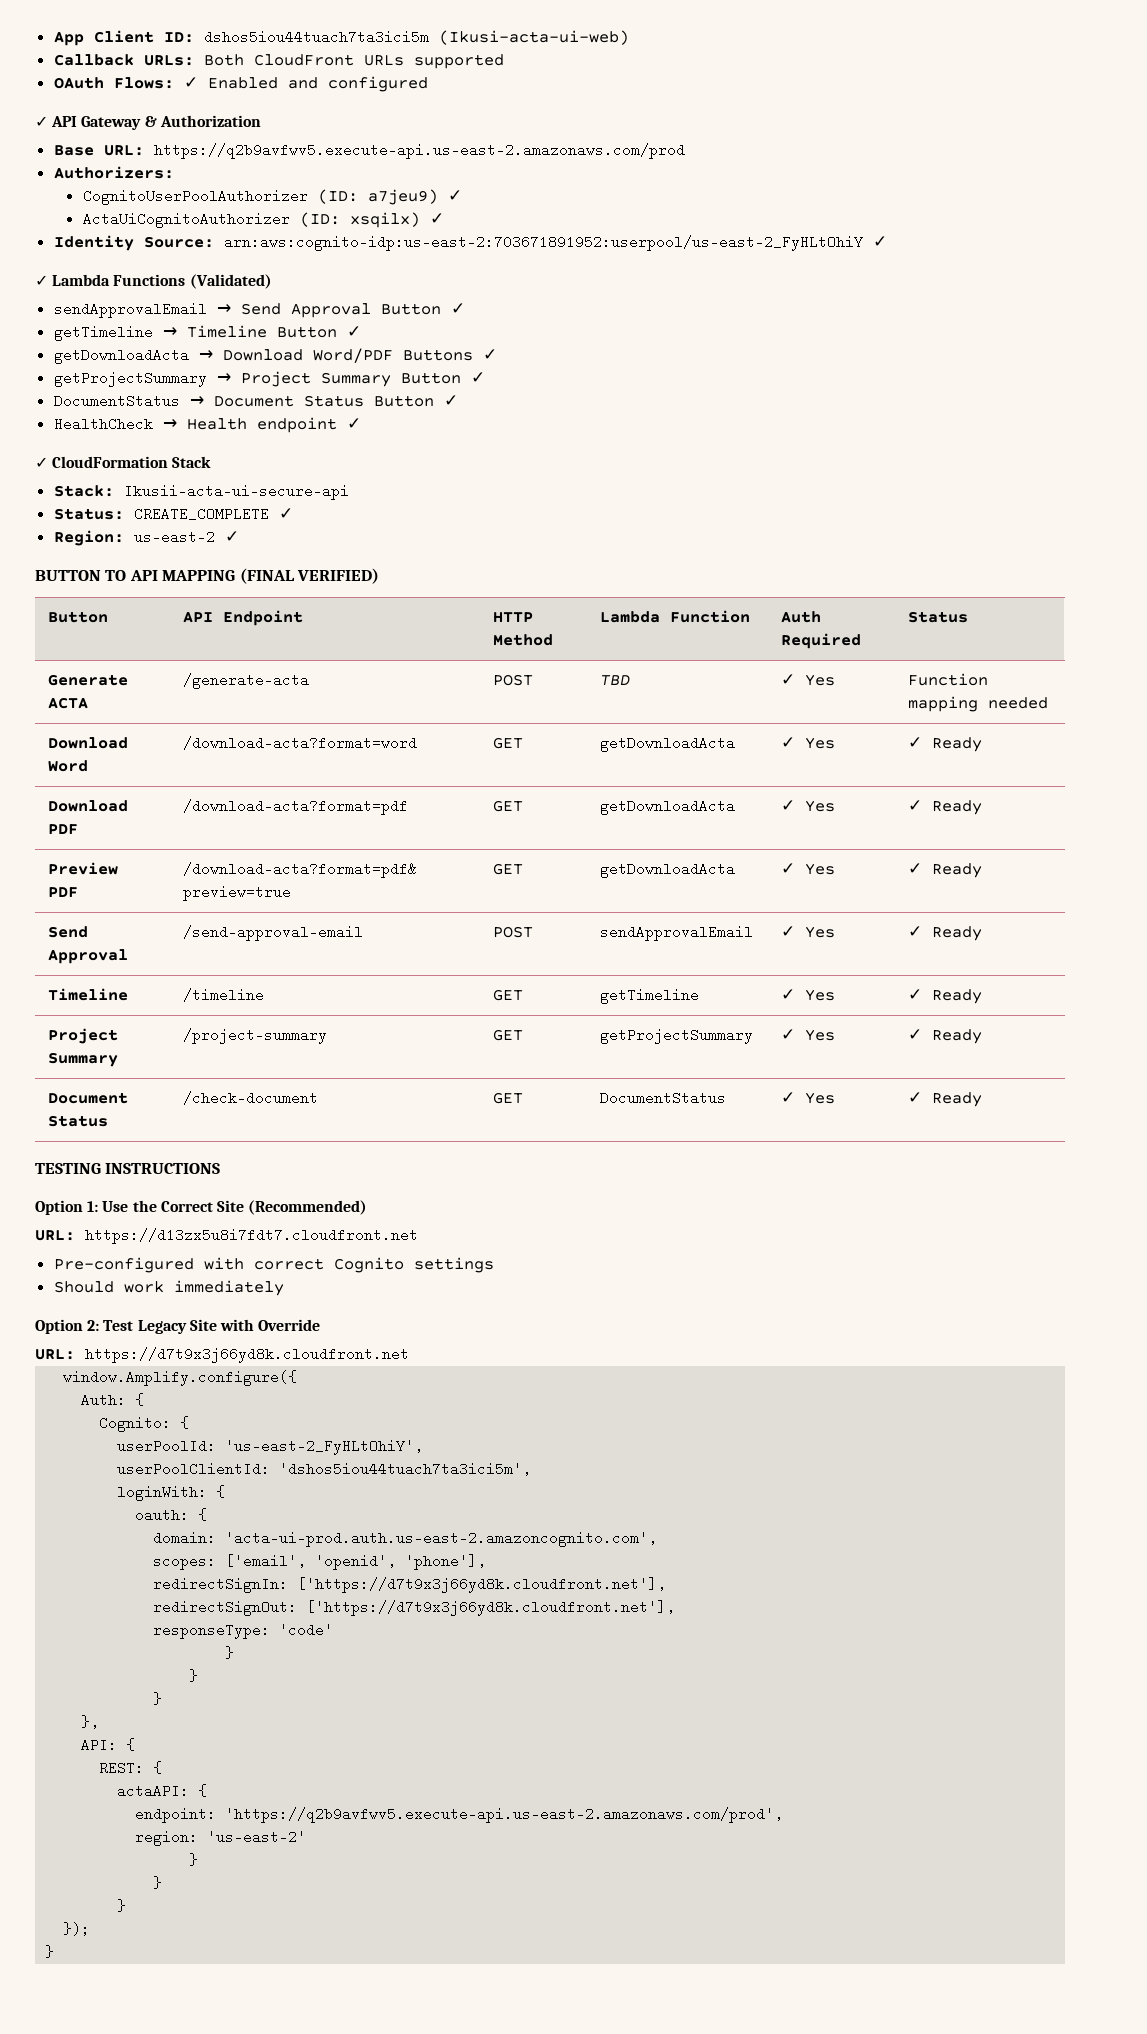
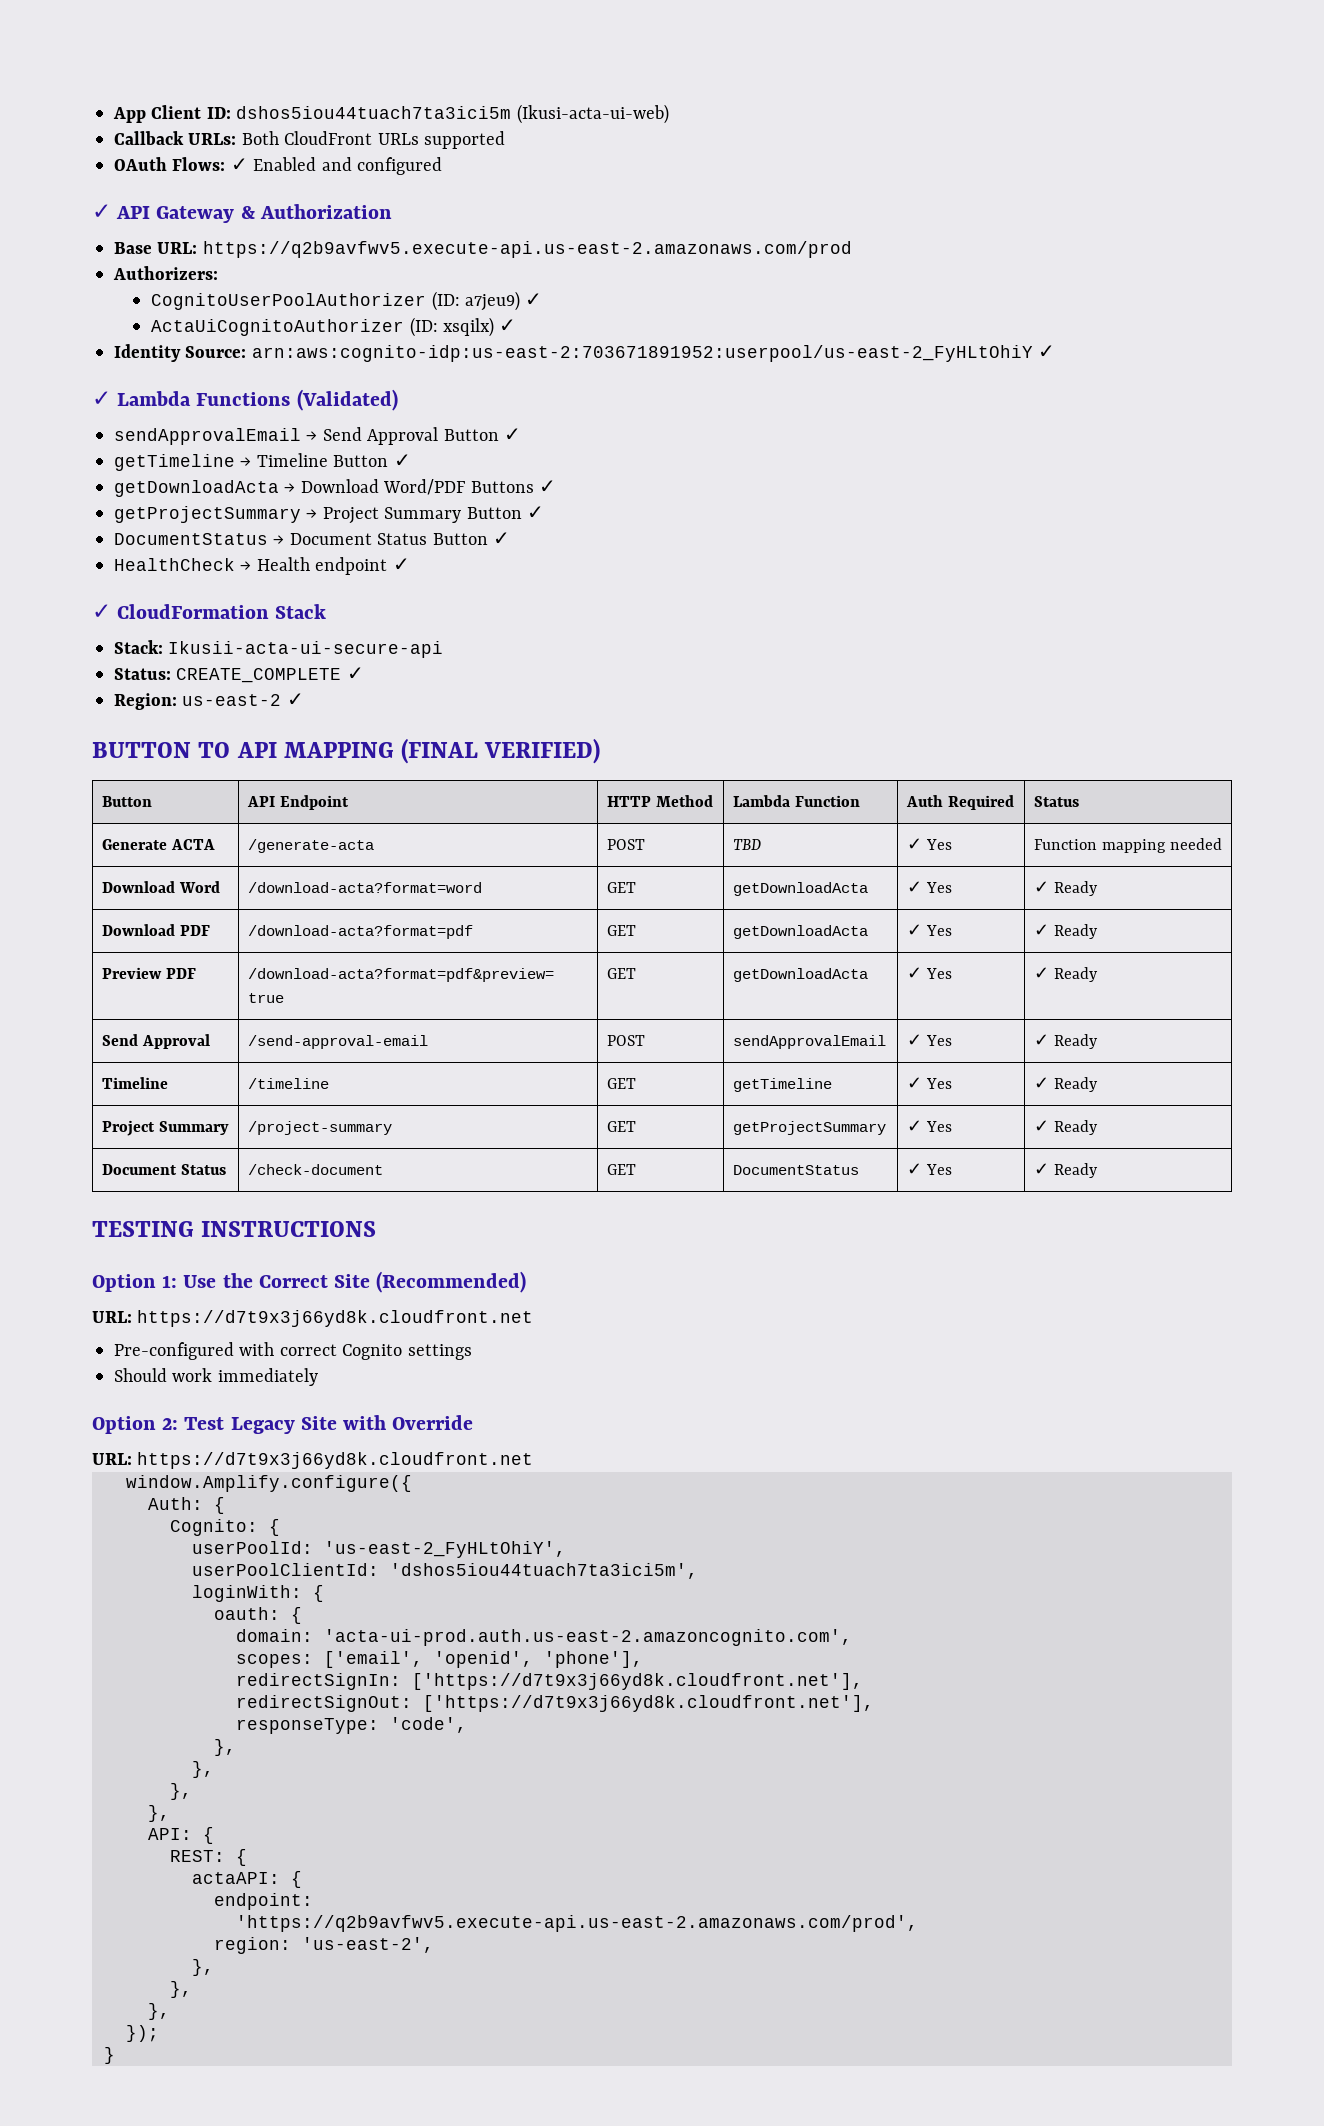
[85,1228,418,1244] https://d13zx5u8i7fdt7.cloudfront.net -> [137,1310,534,1327] https://d7t9x3j66yd8k.cloudfront.net
[279,1623,334,1637] [225,1646,235,1659] [189,1669,199,1682] [153,1692,163,1705] 'code' // } // } // } -> [390,1717,467,1733] [214,1739,236,1756] [192,1761,214,1778] [170,1783,192,1800] 'code', // }, // }, // },
(217, 1815) none -> (313, 1901) //
[207,1830,307,1844] [189,1853,199,1866] [153,1876,163,1889] [117,1899,127,1912] 'us-east-2' // } // } // } -> [302,1937,434,1953] [192,1959,214,1976] [170,1981,192,1998] [148,2003,170,2020] 'us-east-2', // }, // }, // },

